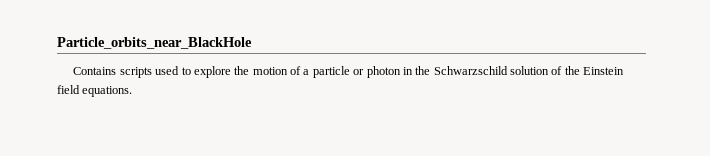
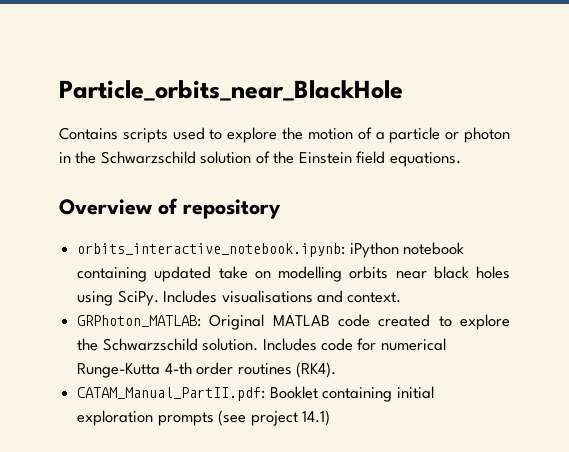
(133, 91) none -> [59,198,281,219] [77,242,465,258] [77,266,510,282] [77,290,402,306] [77,314,510,330] [77,338,446,351] [77,362,336,378] [77,386,434,402] [77,410,330,426] // Overview of repository // orbits_interactive_notebook.ipynb: iPython notebook containing updated take on modelling orbits near black holes using SciPy. Includes visualisations and context. // GRPhoton_MATLAB: Original MATLAB code created to explore the Schwarzschild solution. Includes code for numerical Runge-Kutta 4-th order routines (RK4). // CATAM_Manual_PartII.pdf: Booklet containing initial exploration prompts (see project 14.1)

